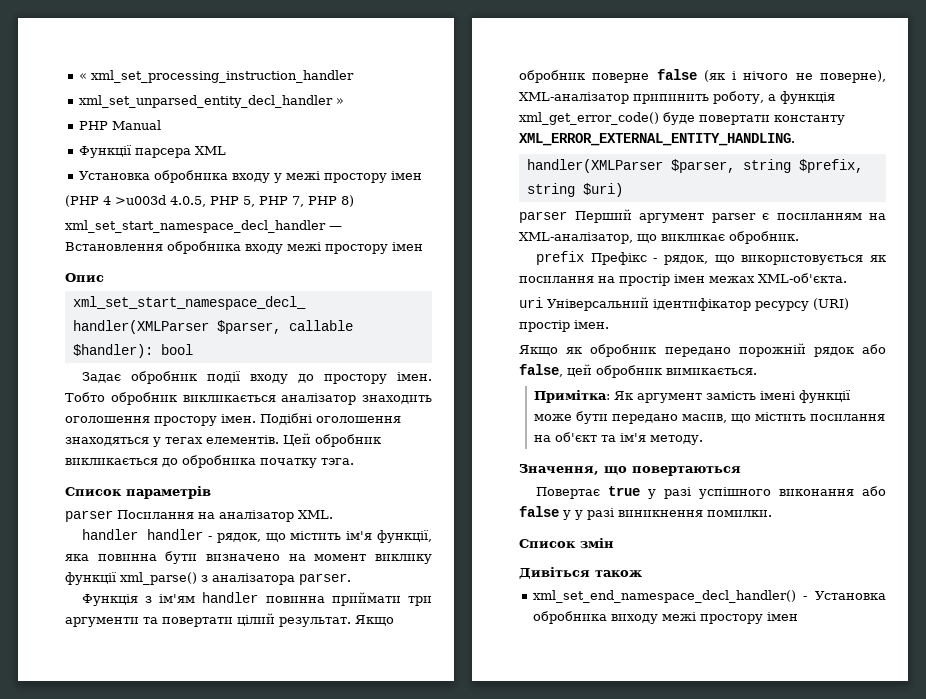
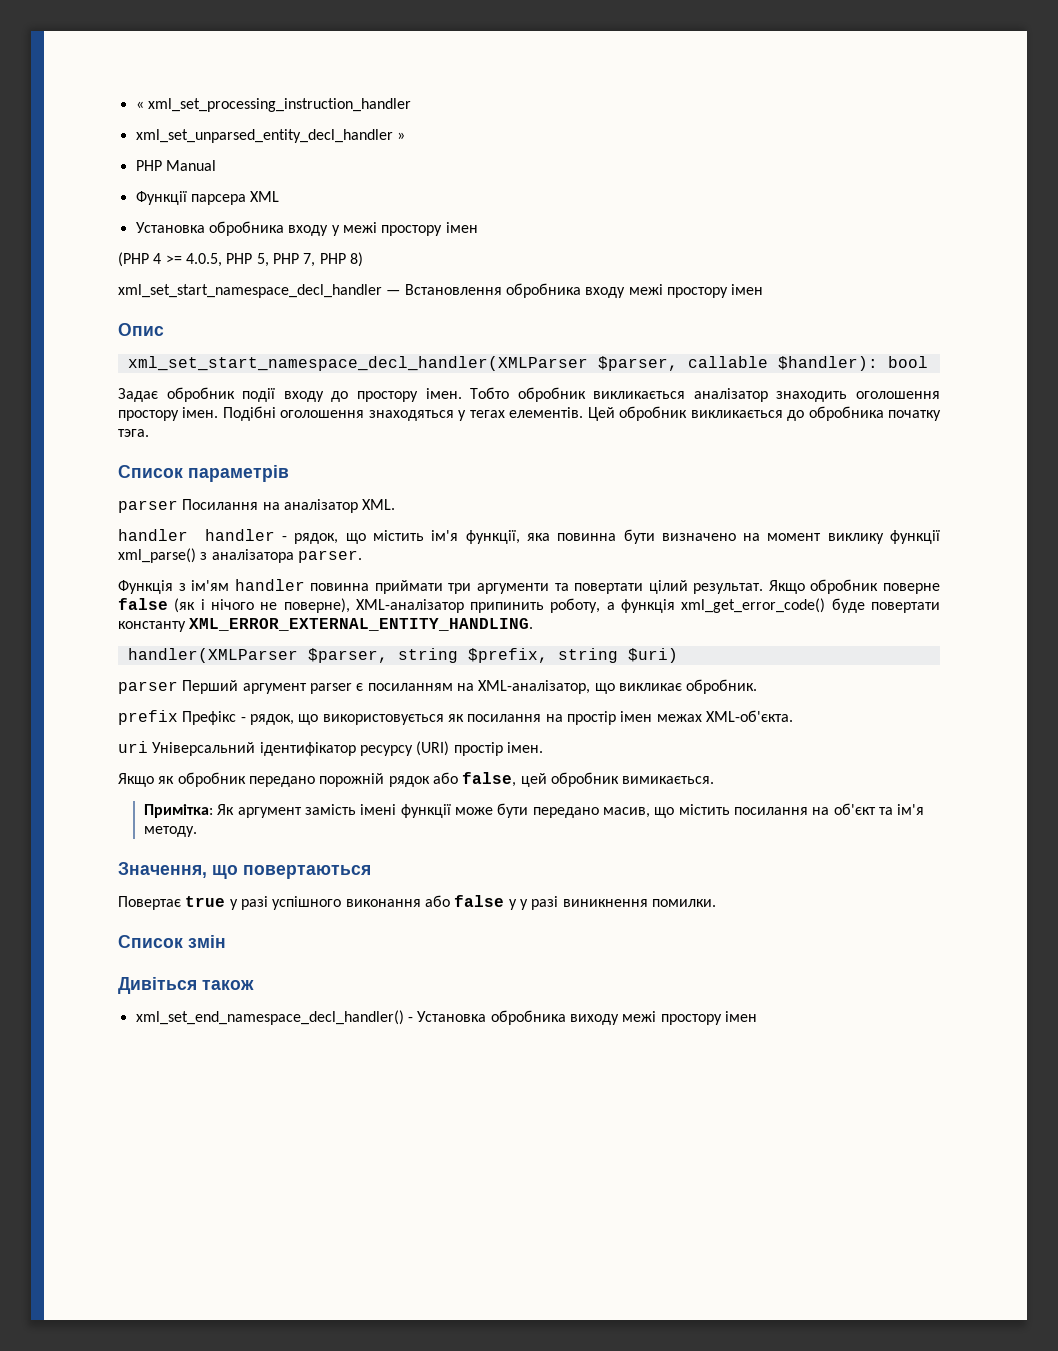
[115,195,166,205] >u003d -> [165,255,182,264] >=

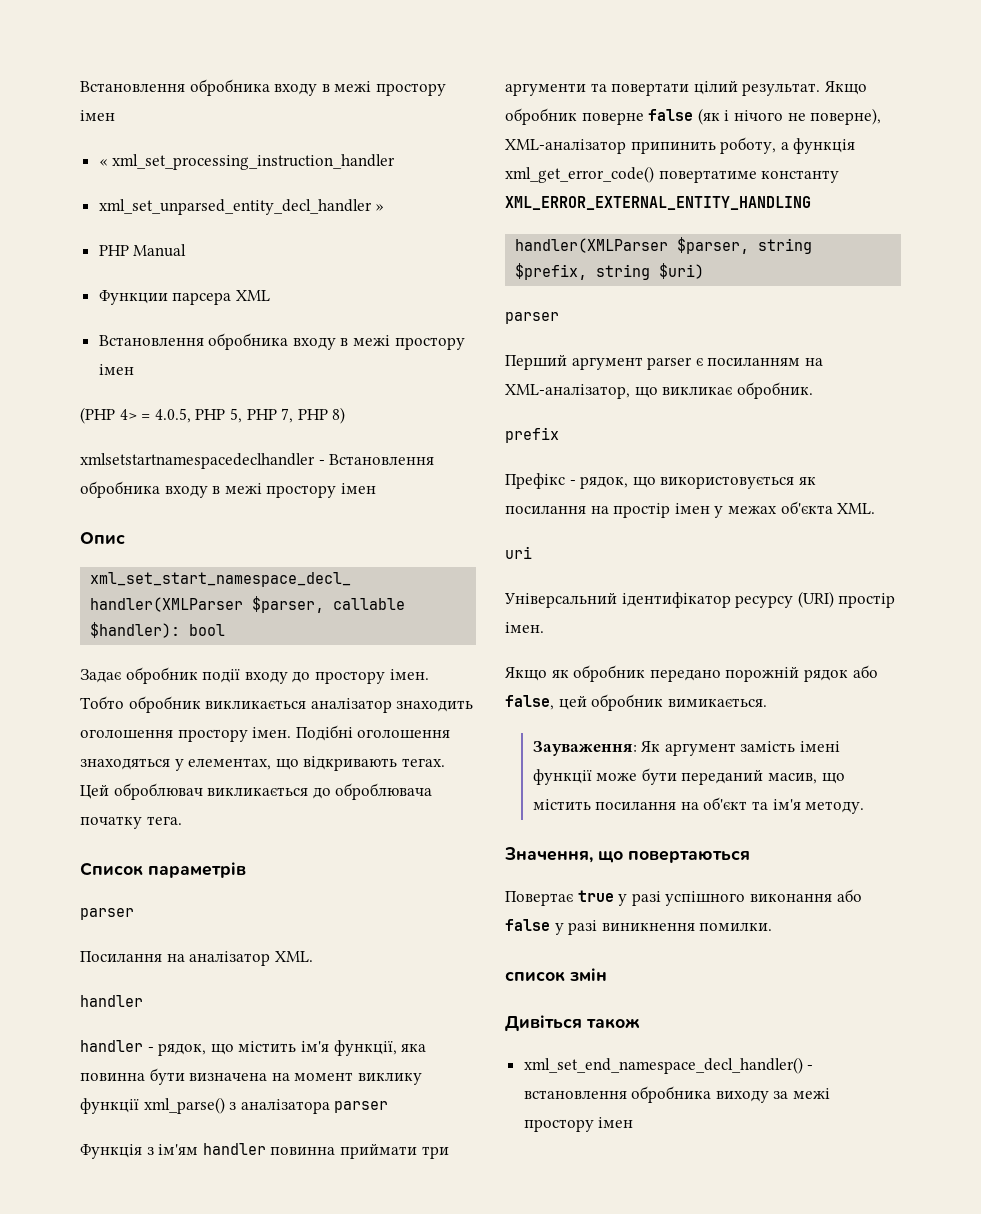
(135, 105) none -> [80,79,446,96] [80,110,115,121] Встановлення обробника входу в межі простору імен //
[135,191,187,205] Функції -> [98,290,168,305] Функции
[135,221,340,236] Установка обробника входу у -> [98,333,349,350] Встановлення обробника входу в
[153,253,182,264] 4 >= -> [119,409,151,420] 4> =
[118,283,626,298] xml_set_start_namespace_decl_handler — Встановлення обробника входу -> [80,453,435,469] [80,481,221,498] xmlsetstartnamespacedeclhandler - Встановлення обробника входу в
[469,406,941,421] [118,429,149,437] тегах елементів. Цей обробник викликається до обробника початку тэга. -> [188,756,445,771] [80,783,433,800] [80,816,182,829] елементах, що відкривають тегах. Цей оброблювач викликається до оброблювача початку тега.
(178, 506) none -> (134, 914) //
(188, 535) none -> (143, 1001) //
[661,533,736,541] визначено -> [189,1073,268,1081] визначена
[297,550,362,563] parser. -> [334,1101,389,1113] parser
[831,598,940,613] [118,618,534,632] буде повертати константу XML_ERROR_EXTERNAL_ENTITY_HANDLING. -> [658,170,840,183] [505,196,811,210] повертатиме константу XML_ERROR_EXTERNAL_ENTITY_HANDLING
(178, 687) none -> (559, 318) //
(178, 717) none -> (559, 435) //
[656,710,793,722] межах XML-об'єкта. -> [714,501,876,518] у межах об'єкта XML.
(148, 747) none -> (532, 552) //
[144,804,214,818] Примітка: -> [532,741,637,756] Зауваження:
[532,807,599,818] передано -> [681,769,764,785] переданий
[519,899,528,910] у -> (564, 929) none
[118,935,183,948] Список -> [505,971,566,982] список
[417,1011,487,1022] Установка -> [523,1090,627,1099] встановлення
(619, 1019) none -> [773,1091,789,1099] за

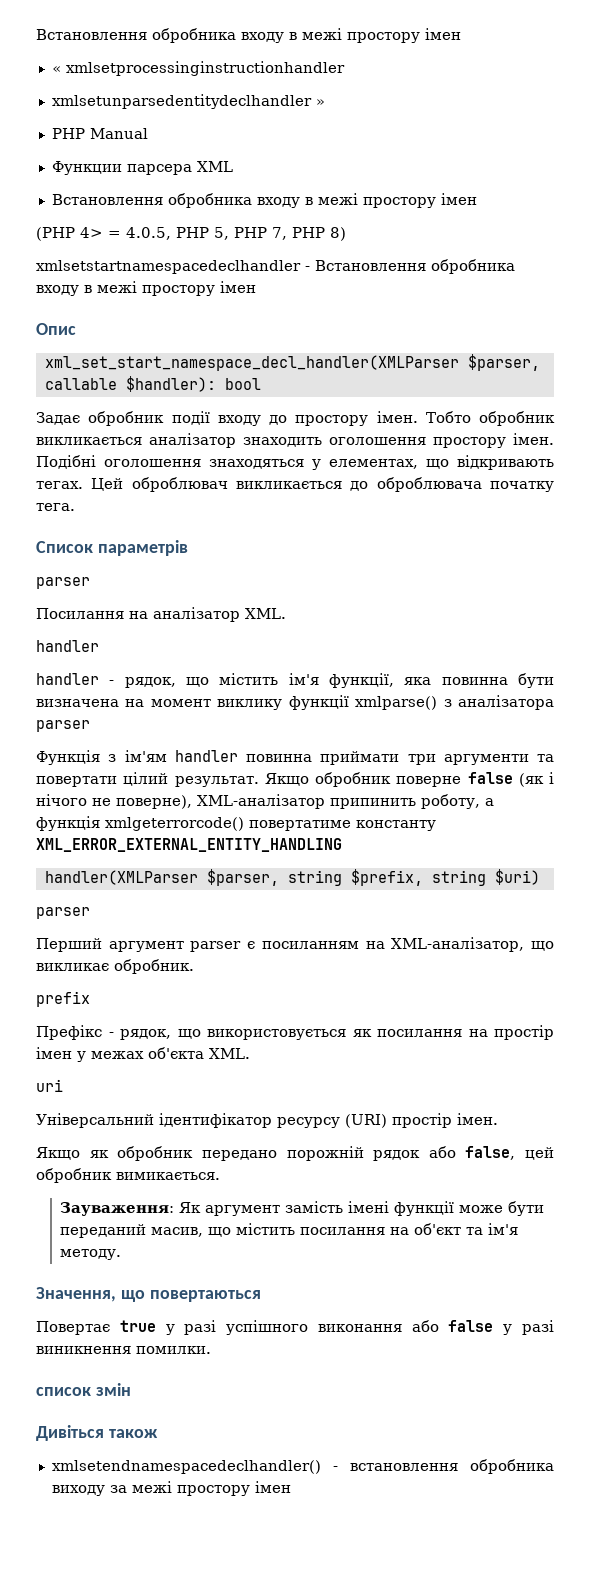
[112,154,396,170] [98,199,372,215] xml_set_processing_instruction_handler // xml_set_unparsed_entity_decl_handler -> [65,61,345,76] [51,94,312,109] xmlsetprocessinginstructionhandler // xmlsetunparsedentitydeclhandler
[143,1097,225,1114] xml_parse() -> [355,696,438,710] xmlparse()
[505,166,654,183] xml_get_error_code() -> [105,817,244,831] xmlgeterrorcode()
[523,1057,803,1074] xml_set_end_namespace_decl_handler() -> [51,1460,321,1474] xmlsetendnamespacedeclhandler()

